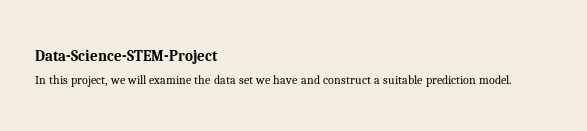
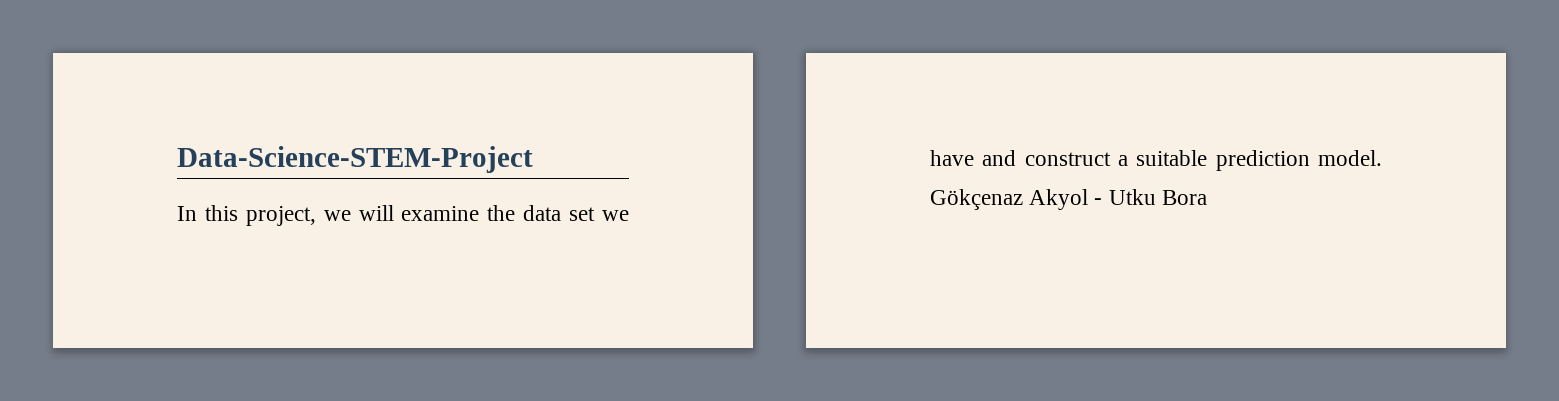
(511, 79) none -> [930,189,1207,210] Gökçenaz Akyol - Utku Bora

